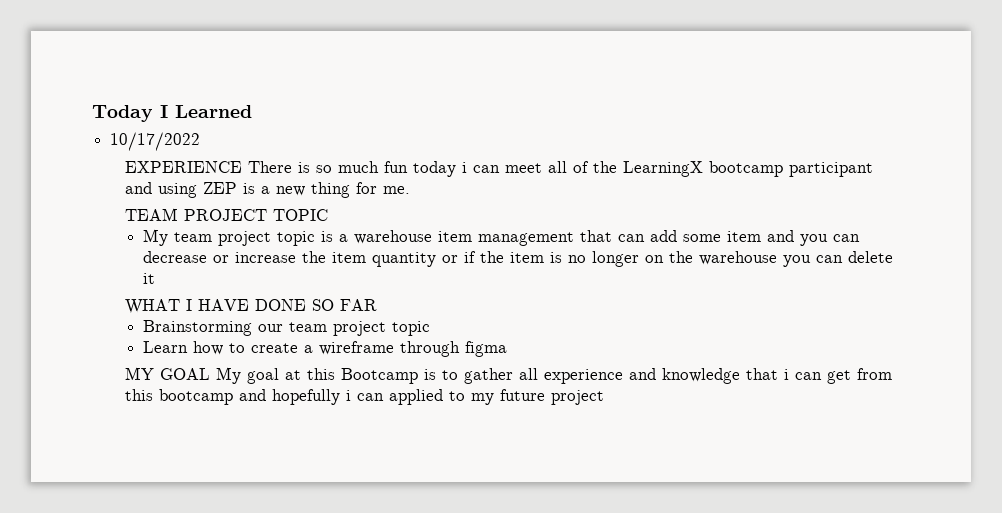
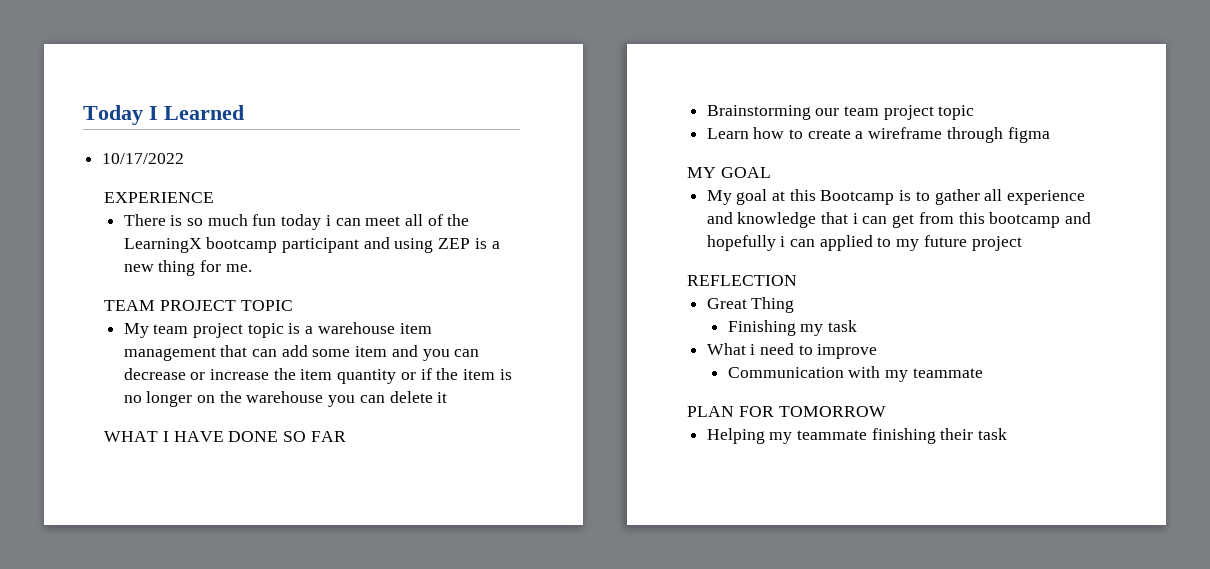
(242, 167) none -> (215, 197) //
(210, 374) none -> (771, 172) //
(604, 397) none -> [687,275,798,286] [706,297,795,313] [727,320,858,336] [706,343,878,359] [727,366,983,382] [687,406,886,417] [706,428,1008,444] // REFLECTION // Great Thing // Finishing my task // What i need to improve // Communication with my teammate // PLAN FOR TOMORROW // Helping my teammate finishing their task

